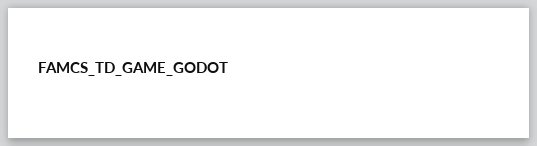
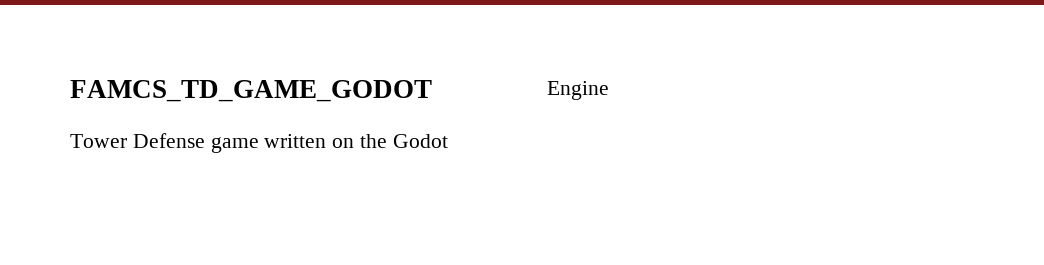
(228, 69) none -> [70,133,448,153] [547,81,609,100] // Tower Defense game written on the Godot Engine

